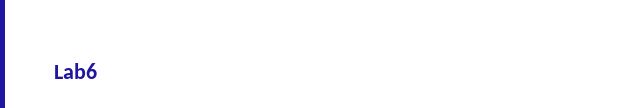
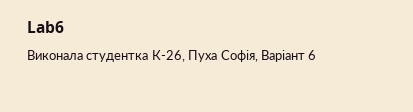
(97, 71) none -> [27,50,317,62] // Виконала студентка К-26, Пуха Софія, Варіант 6

